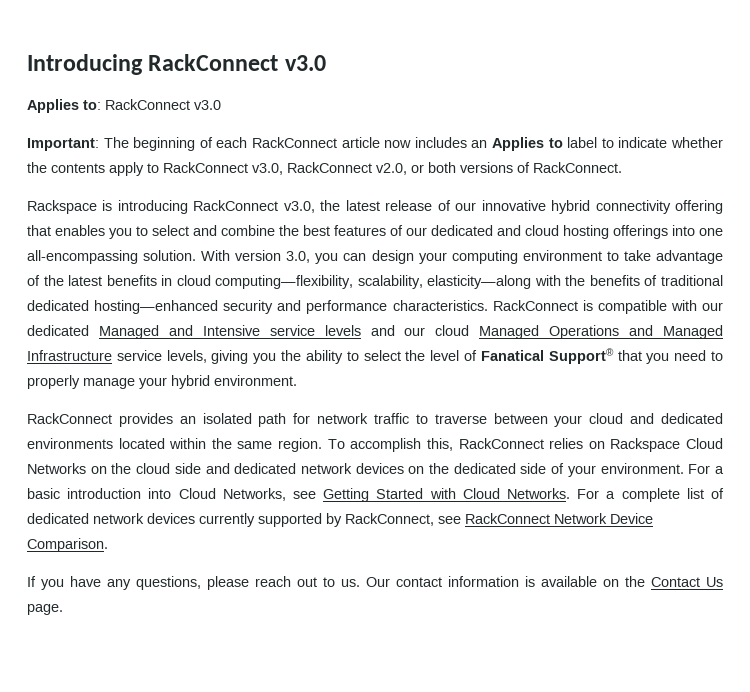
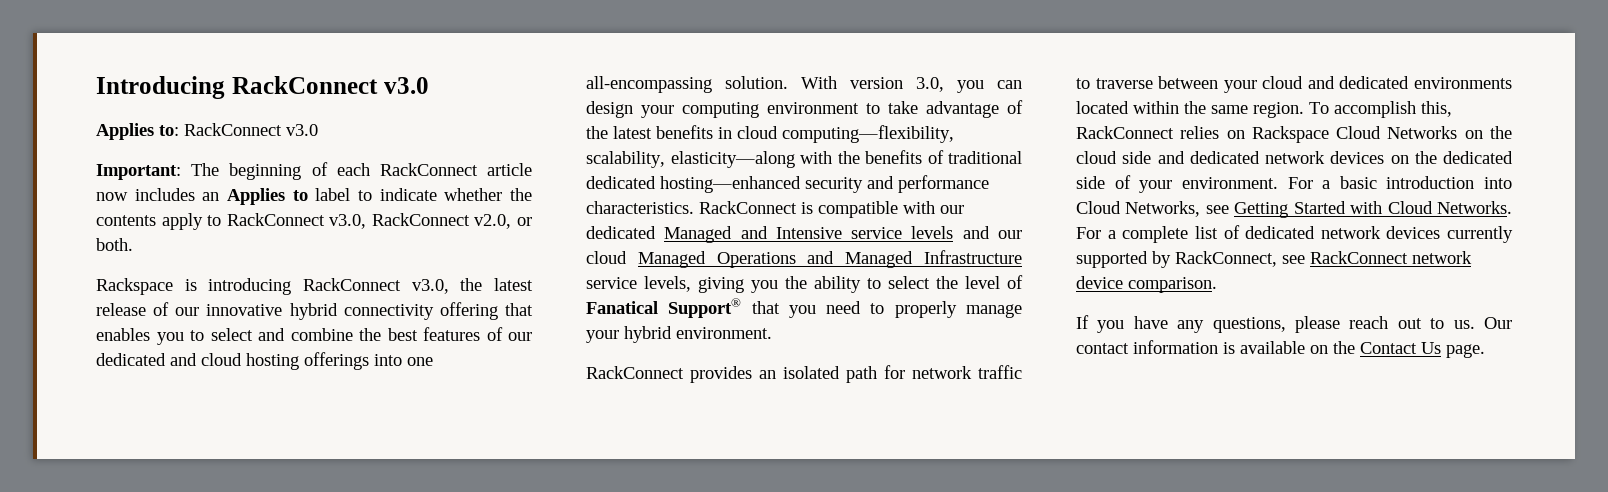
[428,162,622,173] both versions of RackConnect. -> [96,238,133,251] both.
[554,513,653,524] [27,538,108,552] Network Device Comparison. -> [1412,251,1472,264] [1076,276,1217,293] network device comparison.

